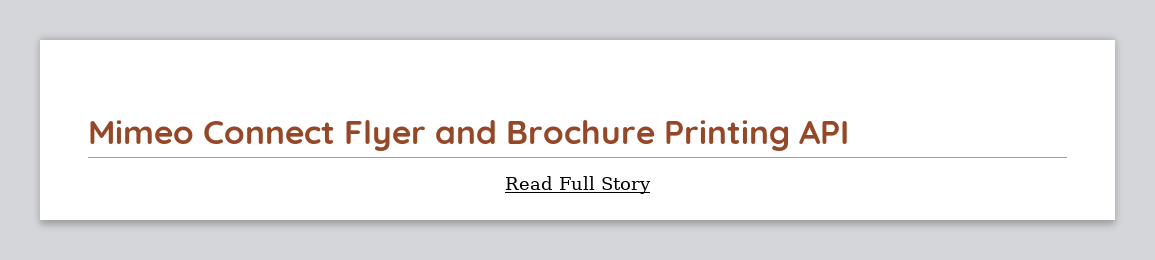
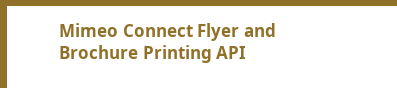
[505,176,651,194] // Read Full Story -> (247, 52) none

